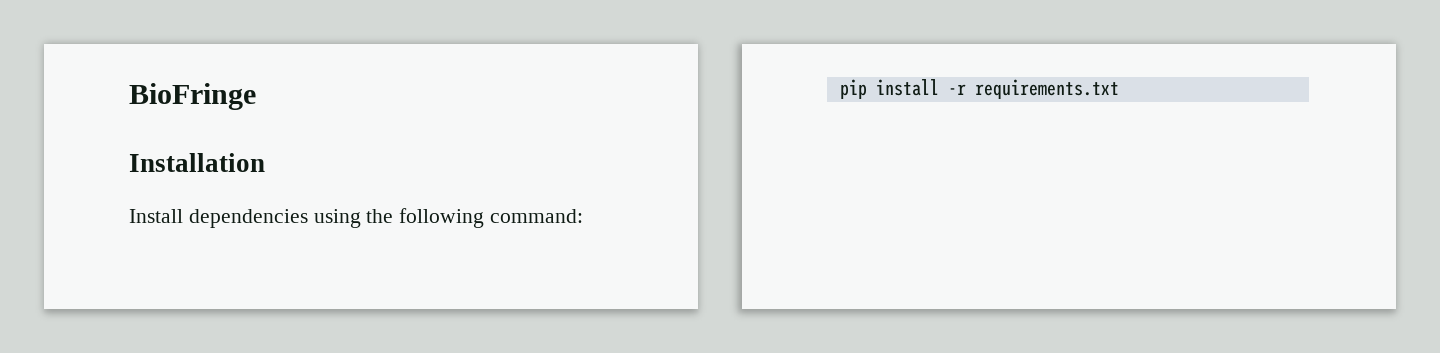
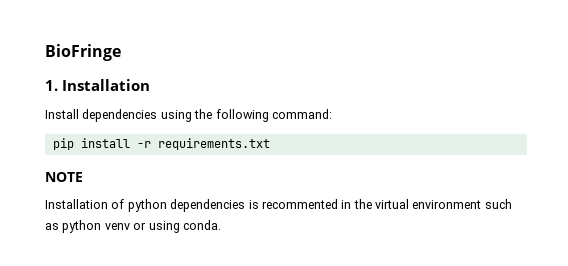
(256, 96) none -> [45,80,58,91] 1.
(1119, 89) none -> [45,172,83,182] [45,199,512,212] [45,220,221,233] // NOTE // Installation of python dependencies is recommented in the virtual environment such as python venv or using conda.

